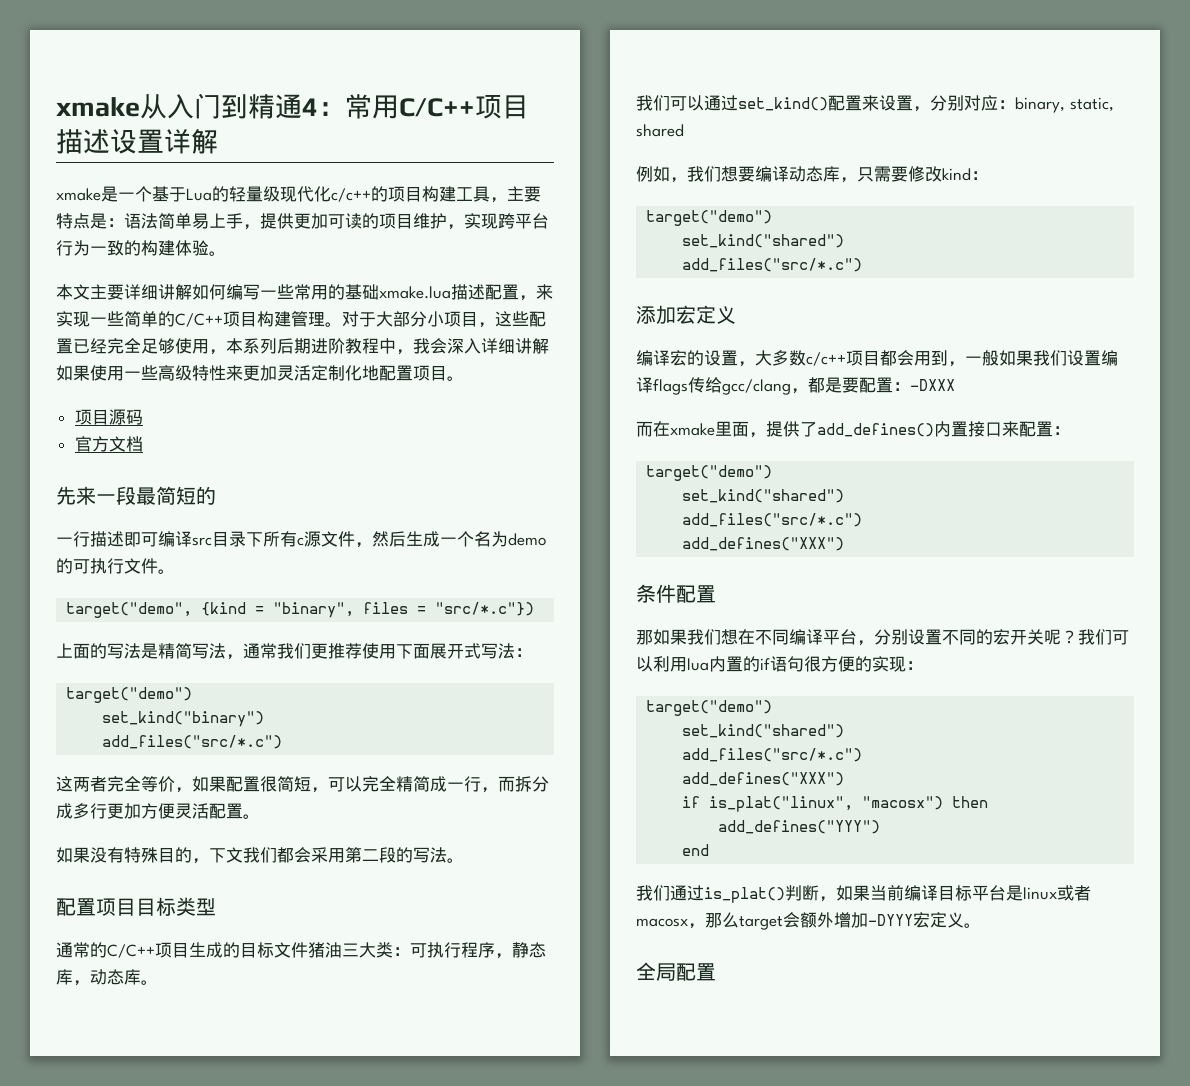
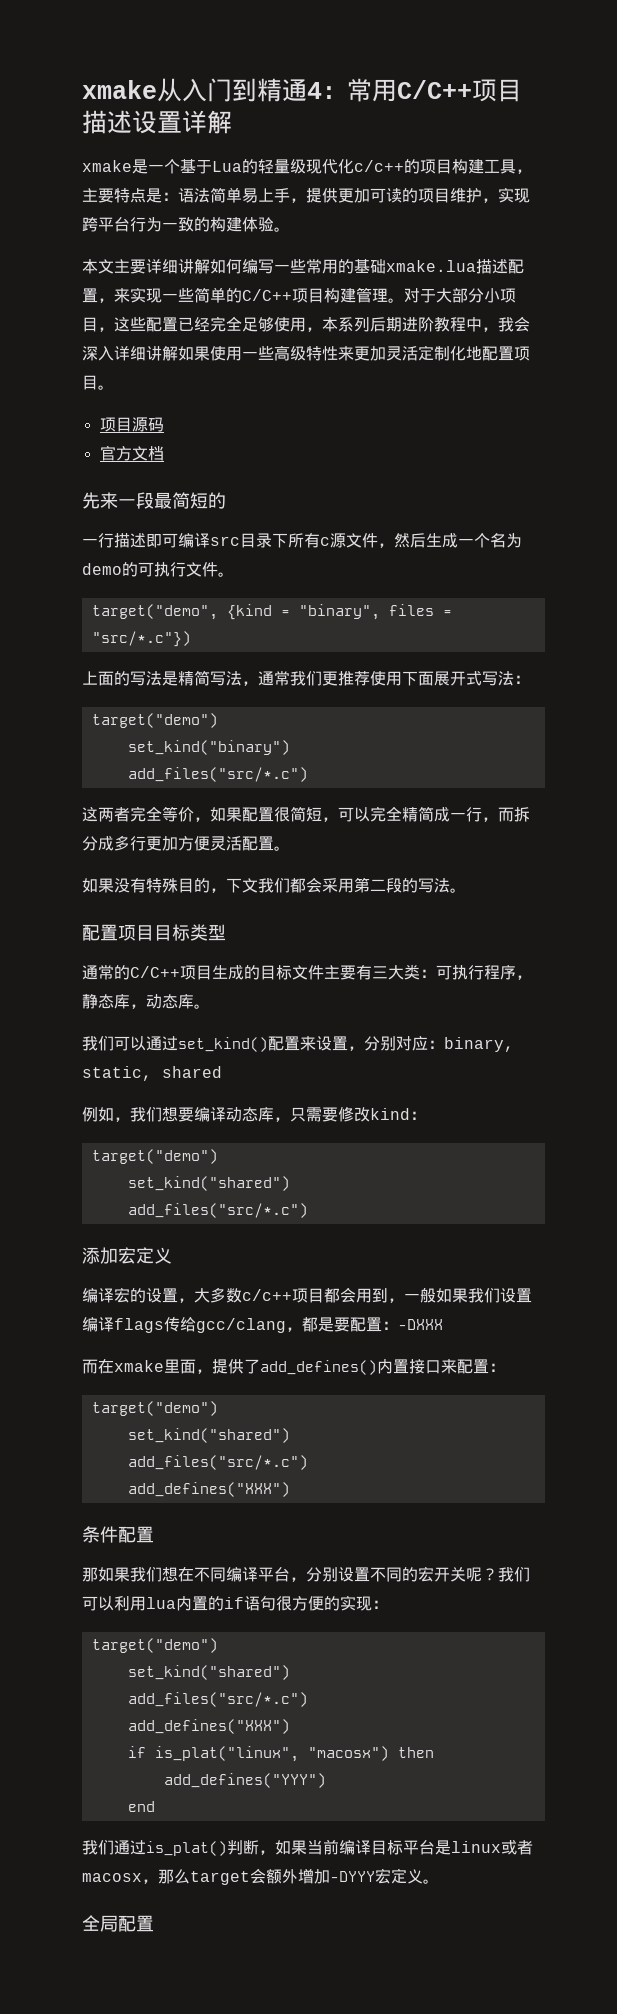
[308,942,342,958] 猪油 -> [324,965,372,980] 主要有

